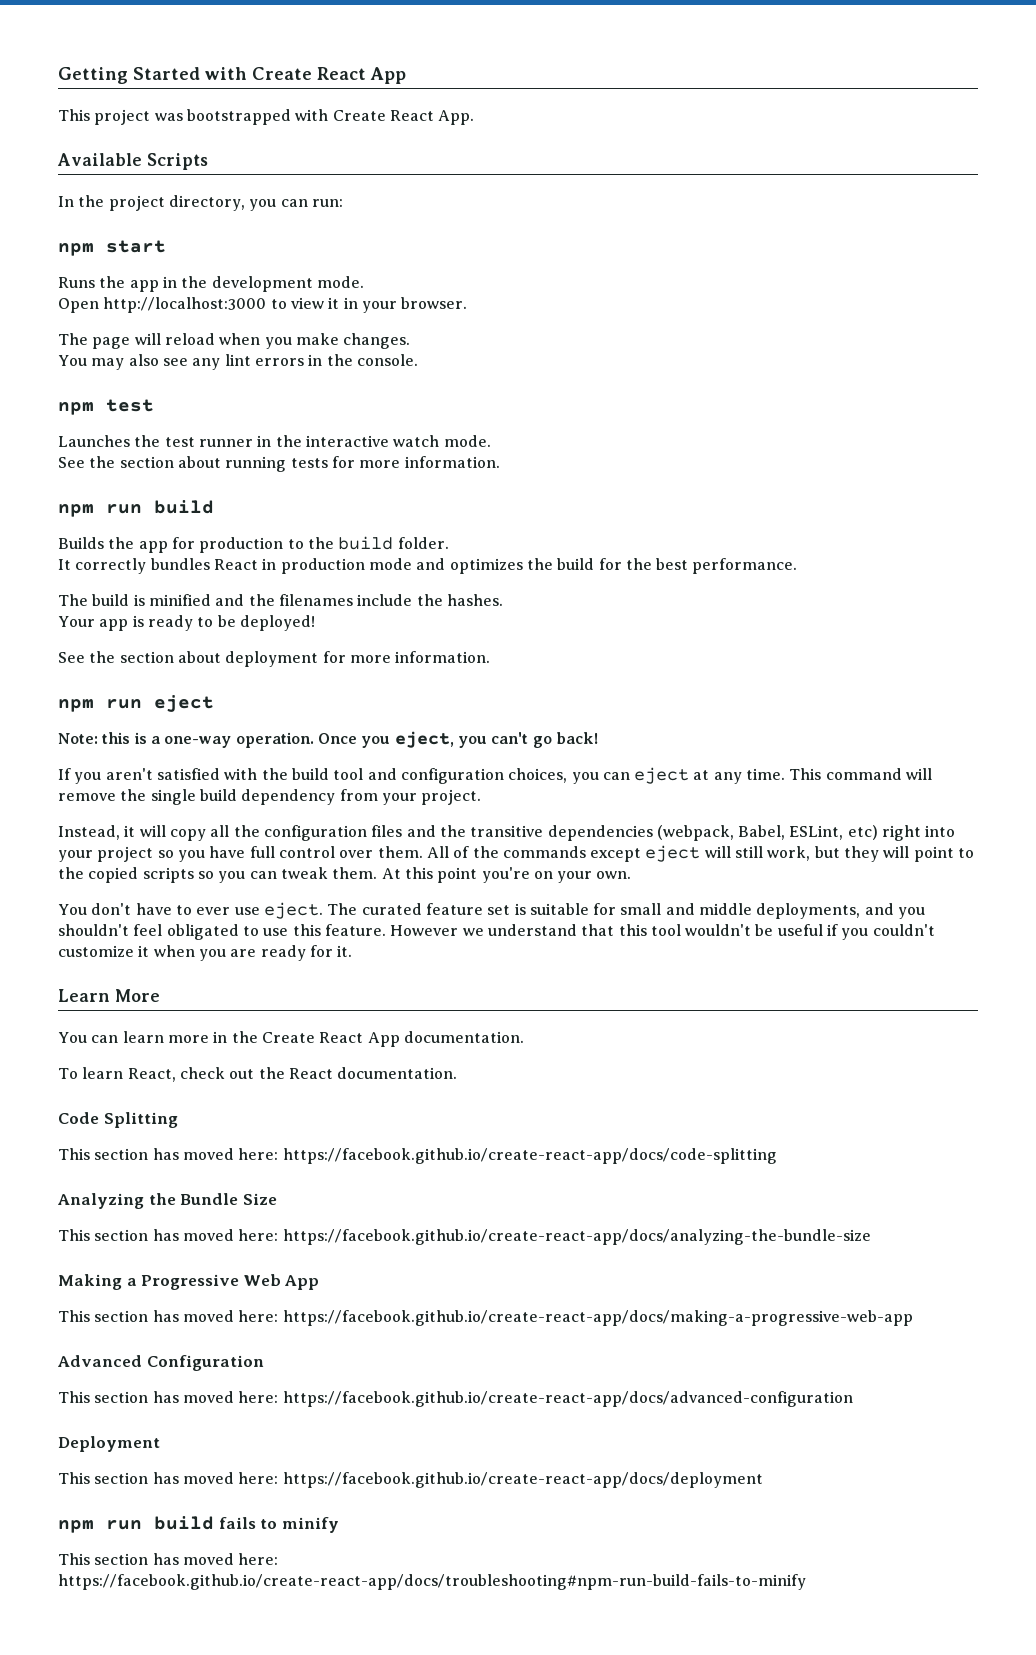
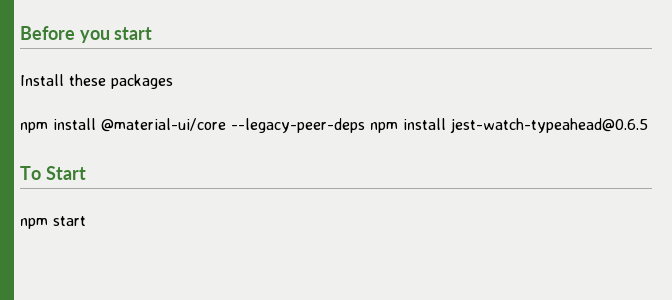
[58,67,406,84] [58,109,475,125] [57,153,208,170] [58,195,343,211] [58,240,166,256] [58,276,364,292] [58,297,468,313] [58,333,411,349] [58,354,418,370] [58,399,154,415] [58,435,491,447] [58,456,500,472] [58,500,214,517] [58,536,449,553] [58,558,798,574] [58,594,503,606] [58,615,315,631] [58,651,491,667] [58,695,214,712] [58,731,598,748] [58,767,933,784] [58,789,482,805] [58,825,956,841] [58,845,975,862] [58,867,632,883] [58,902,926,919] [58,924,935,940] [58,945,353,961] [58,989,160,1002] [58,1031,524,1047] [58,1067,458,1082] [58,1112,178,1128] [58,1148,777,1164] [57,1193,277,1209] [58,1229,871,1245] [58,1274,320,1290] [58,1310,913,1326] [57,1355,264,1371] [58,1391,853,1407] [58,1436,160,1452] [58,1472,763,1488] [58,1516,339,1533] [58,1553,279,1565] [58,1574,806,1590] Getting Started with Create React App // This project was bootstrapped with Create React App. // Available Scripts // In the project directory, you can run: // npm start // Runs the app in the development mode. // Open http://localhost:3000 to view it in your browser. // The page will reload when you make changes. // You may also see any lint errors in the console. // npm test // Launches the test runner in the interactive watch mode. // See the section about running tests for more information. // npm run build // Builds the app for production to the build folder. // It correctly bundles React in production mode and optimizes the build for the best performance. // The build is minified and the filenames include the hashes. // Your app is ready to be deployed! // See the section about deployment for more information. // npm run eject // Note: this is a one-way operation. Once you eject, you can't go back! // If you aren't satisfied with the build tool and configuration choices, you can eject at any time. This command will remove the single build dependency from your project. // Instead, it will copy all the configuration files and the transitive dependencies (webpack, Babel, ESLint, etc) right into your project so you have full control over them. All of the commands except eject will still work, but they will point to the copied scripts so you can tweak them. At this point you're on your own. // You don't have to ever use eject. The curated feature set is suitable for small and middle deployments, and you shouldn't feel obligated to use this feature. However we understand that this tool wouldn't be useful if you couldn't customize it when you are ready for it. // Learn More // You can learn more in the Create React App documentation. // To learn React, check out the React documentation. // Code Splitting // This section has moved here: https://facebook.github.io/create-react-app/docs/code-splitting // Analyzing the Bundle Size // This section has moved here: https://facebook.github.io/create-react-app/docs/analyzing-the-bundle-size // Making a Progressive Web App // This section has moved here: https://facebook.github.io/create-react-app/docs/making-a-progressive-web-app // Advanced Configuration // This section has moved here: https://facebook.github.io/create-react-app/docs/advanced-configuration // Deployment // This section has moved here: https://facebook.github.io/create-react-app/docs/deployment // npm run build fails to minify // This section has moved here: https://facebook.github.io/create-react-app/docs/troubleshooting#npm-run-build-fails-to-minify -> [20,26,153,43] [20,74,173,89] [20,118,648,133] [20,166,86,180] [20,216,86,229] Before you start // Install these packages // npm install @material-ui/core --legacy-peer-deps npm install jest-watch-typeahead@0.6.5 // To Start // npm start

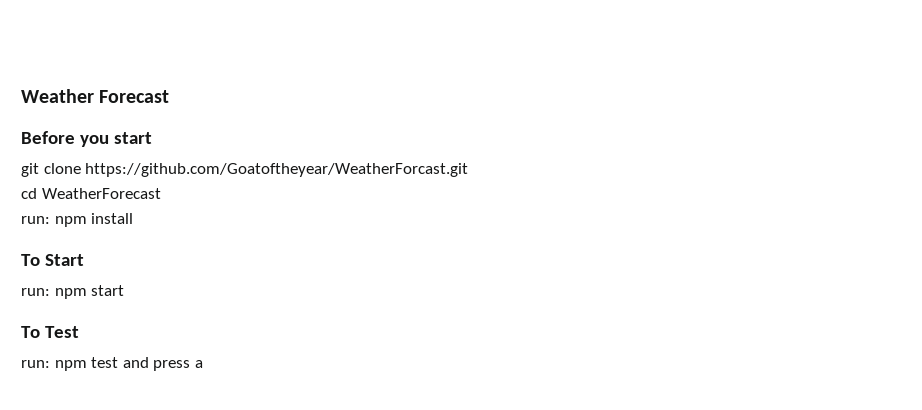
(20, 33) none -> [21,89,170,103] Weather Forecast //
[20,74,173,89] [20,118,648,133] Install these packages // npm install @material-ui/core --legacy-peer-deps npm install jest-watch-typeahead@0.6.5 -> [21,163,469,177] [21,188,161,199] [21,213,134,227] git clone https://github.com/Goatoftheyear/WeatherForcast.git // cd WeatherForecast // run: npm install
(86, 173) none -> [21,288,50,296] run:
(86, 221) none -> [21,326,79,338] [21,357,203,371] // To Test // run: npm test and press a

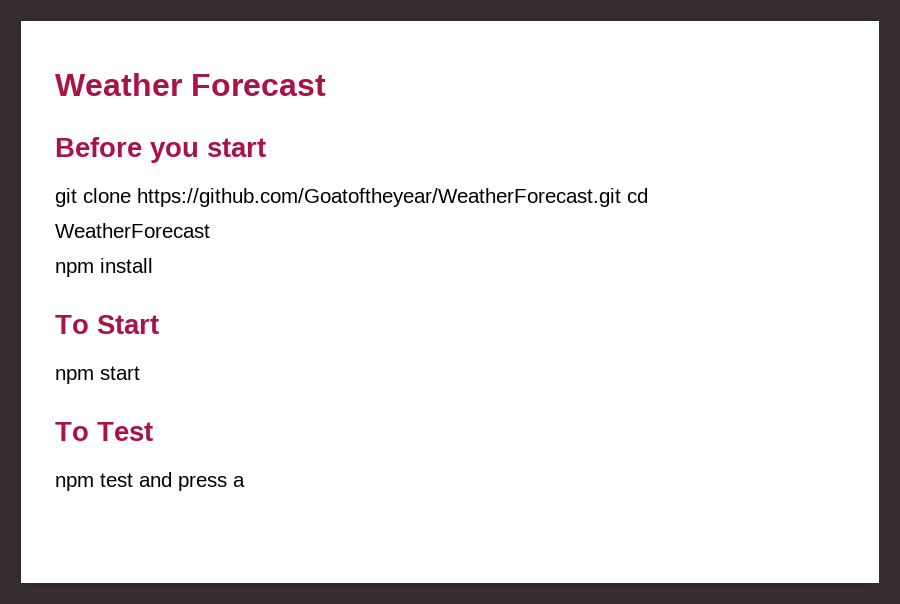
[85,163,469,177] https://github.com/Goatoftheyear/WeatherForcast.git // -> [137,188,621,207] https://github.com/Goatoftheyear/WeatherForecast.git
[21,216,50,224] run: -> (210, 230) none
[21,288,50,296] run: -> (159, 324) none
[21,360,50,368] run: -> (153, 431) none

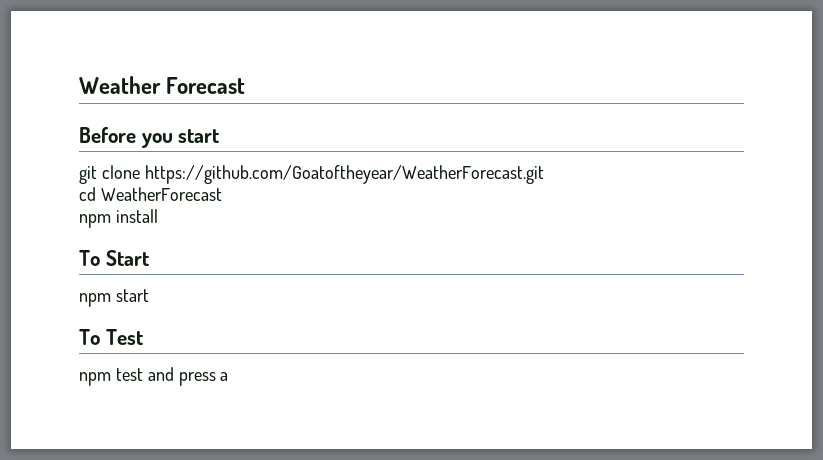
(621, 197) none -> (544, 174) //

